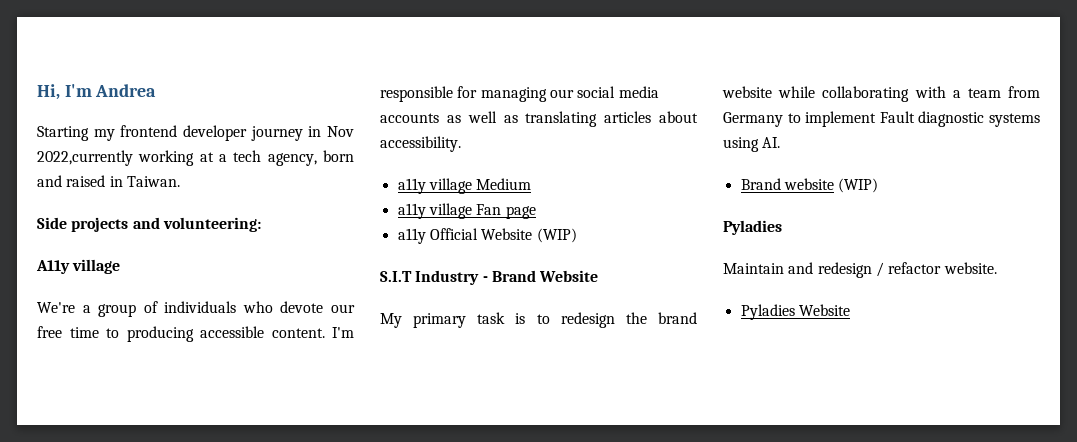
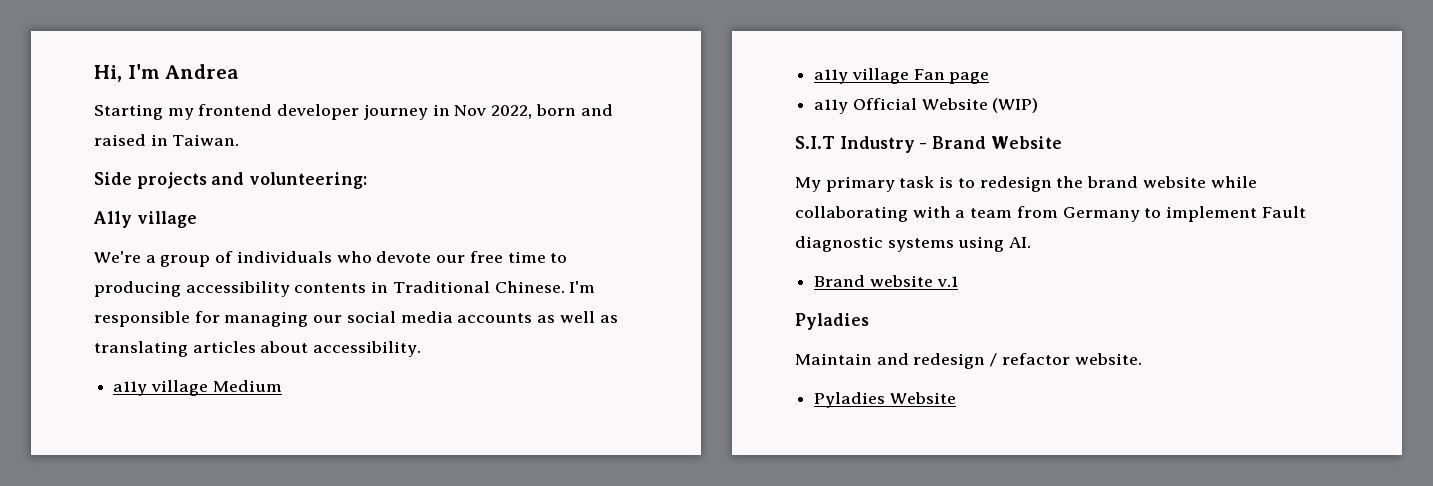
[37,150,317,166] 2022,currently working at a tech agency, -> [491,105,533,119] 2022,
[200,326,325,338] accessible content. -> [185,281,565,297] accessibility contents in Traditional Chinese.
[838,178,879,193] (WIP) -> [936,276,958,287] v.1

